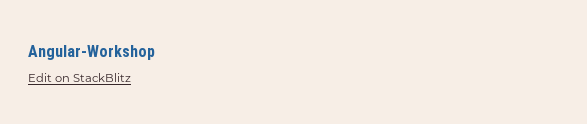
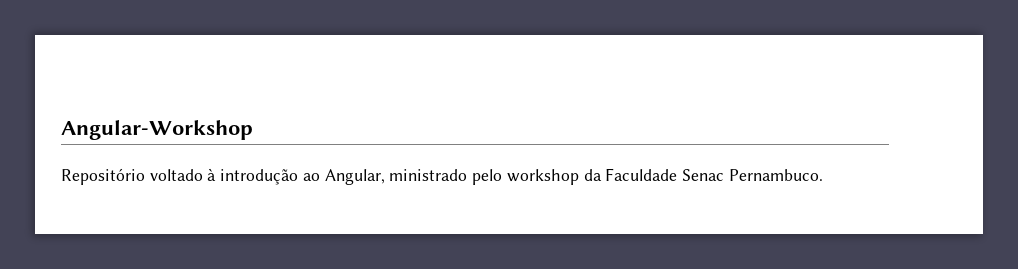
[28,73,132,82] Edit on StackBlitz -> [61,168,823,185] Repositório voltado à introdução ao Angular, ministrado pelo workshop da Faculdade Senac Pernambuco.

